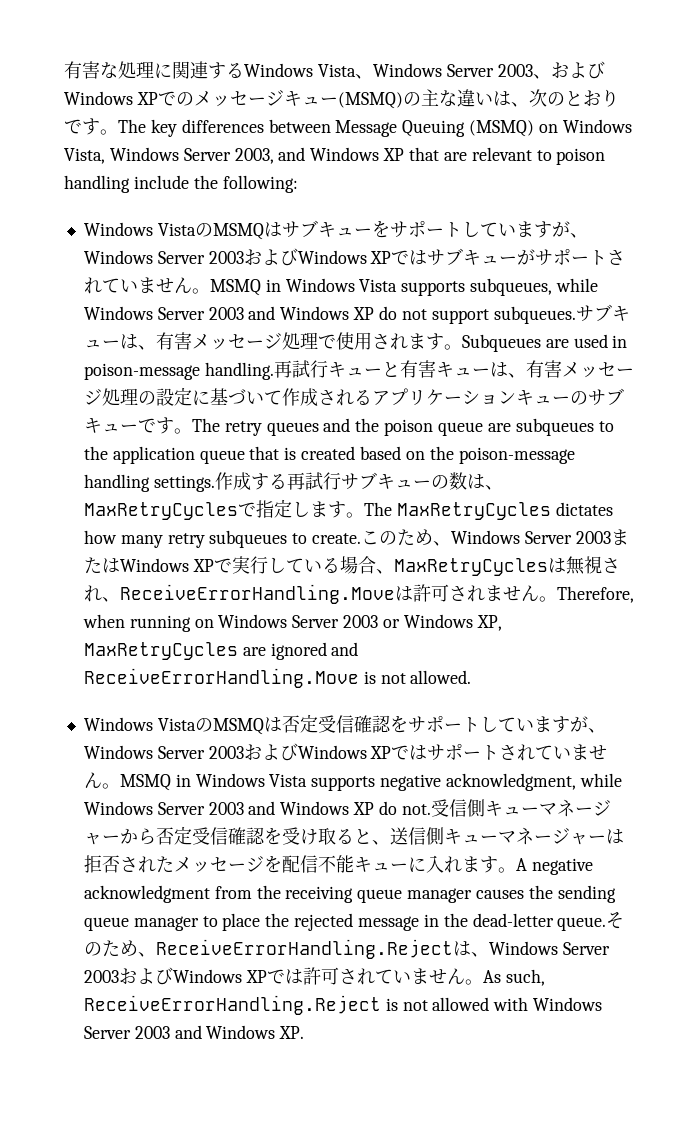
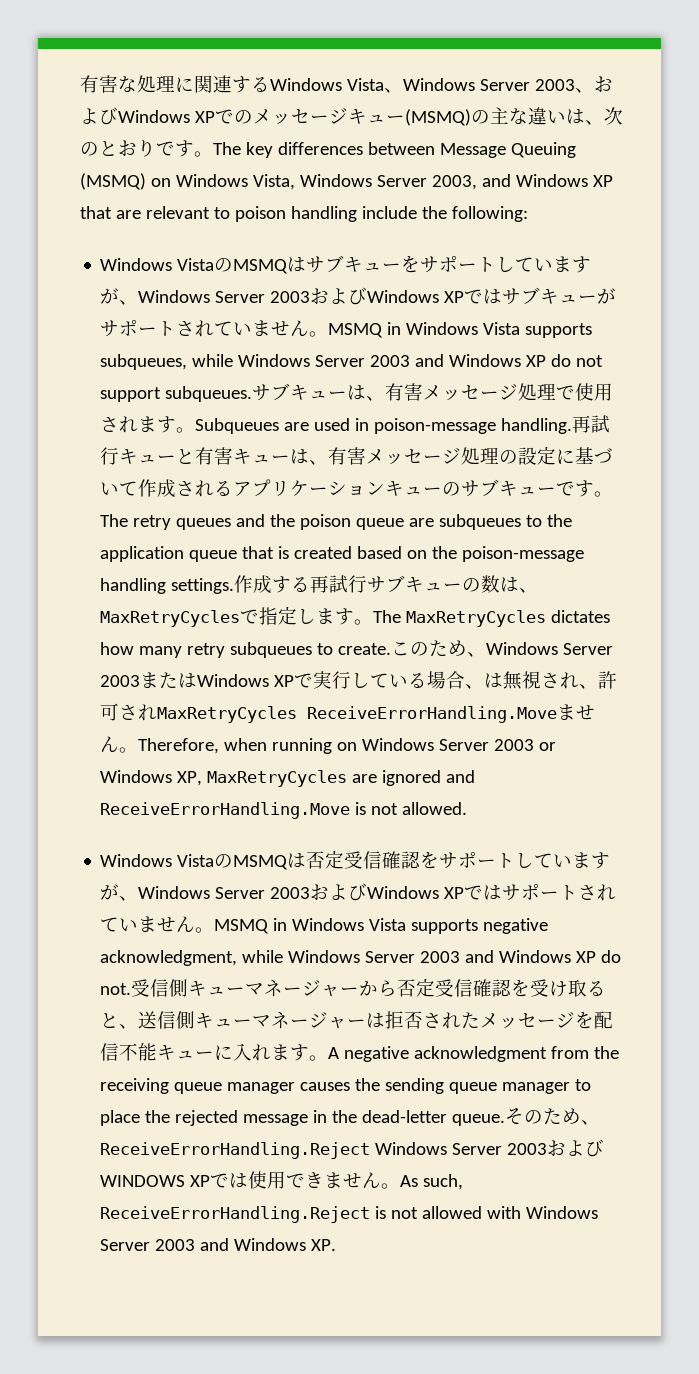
[393,558,548,576] MaxRetryCycles -> (485, 686) none
[119,584,485,604] ReceiveErrorHandling.Moveは許可され -> [598,671,618,689] [100,703,558,723] 許可されMaxRetryCycles ReceiveErrorHandling.Move
[452,941,610,957] [83,967,411,985] は、Windows Server 2003およびWindows XPでは許可されてい -> [375,1139,605,1157] [100,1171,325,1189] Windows Server 2003およびWINDOWS XPでは使用でき

